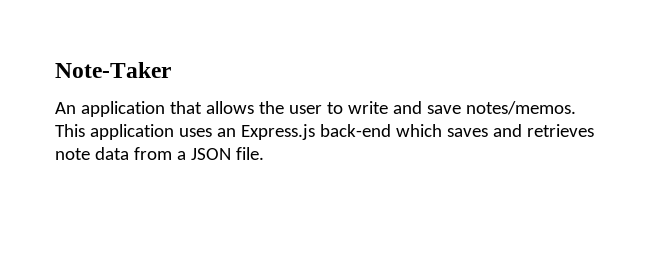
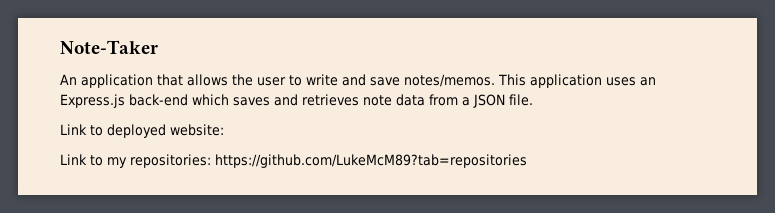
(264, 153) none -> [60,124,224,138] [60,154,527,168] // Link to deployed website: // Link to my repositories: https://github.com/LukeMcM89?tab=repositories

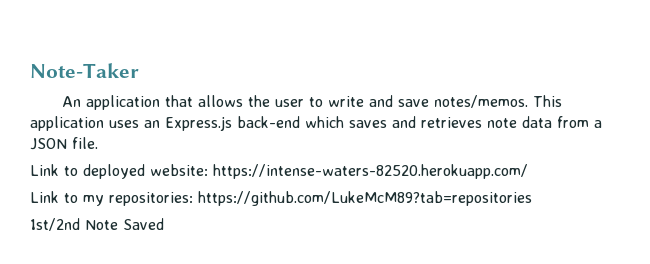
(224, 130) none -> [213,164,528,179] https://intense-waters-82520.herokuapp.com/
(527, 161) none -> [30,218,164,231] // 1st/2nd Note Saved

